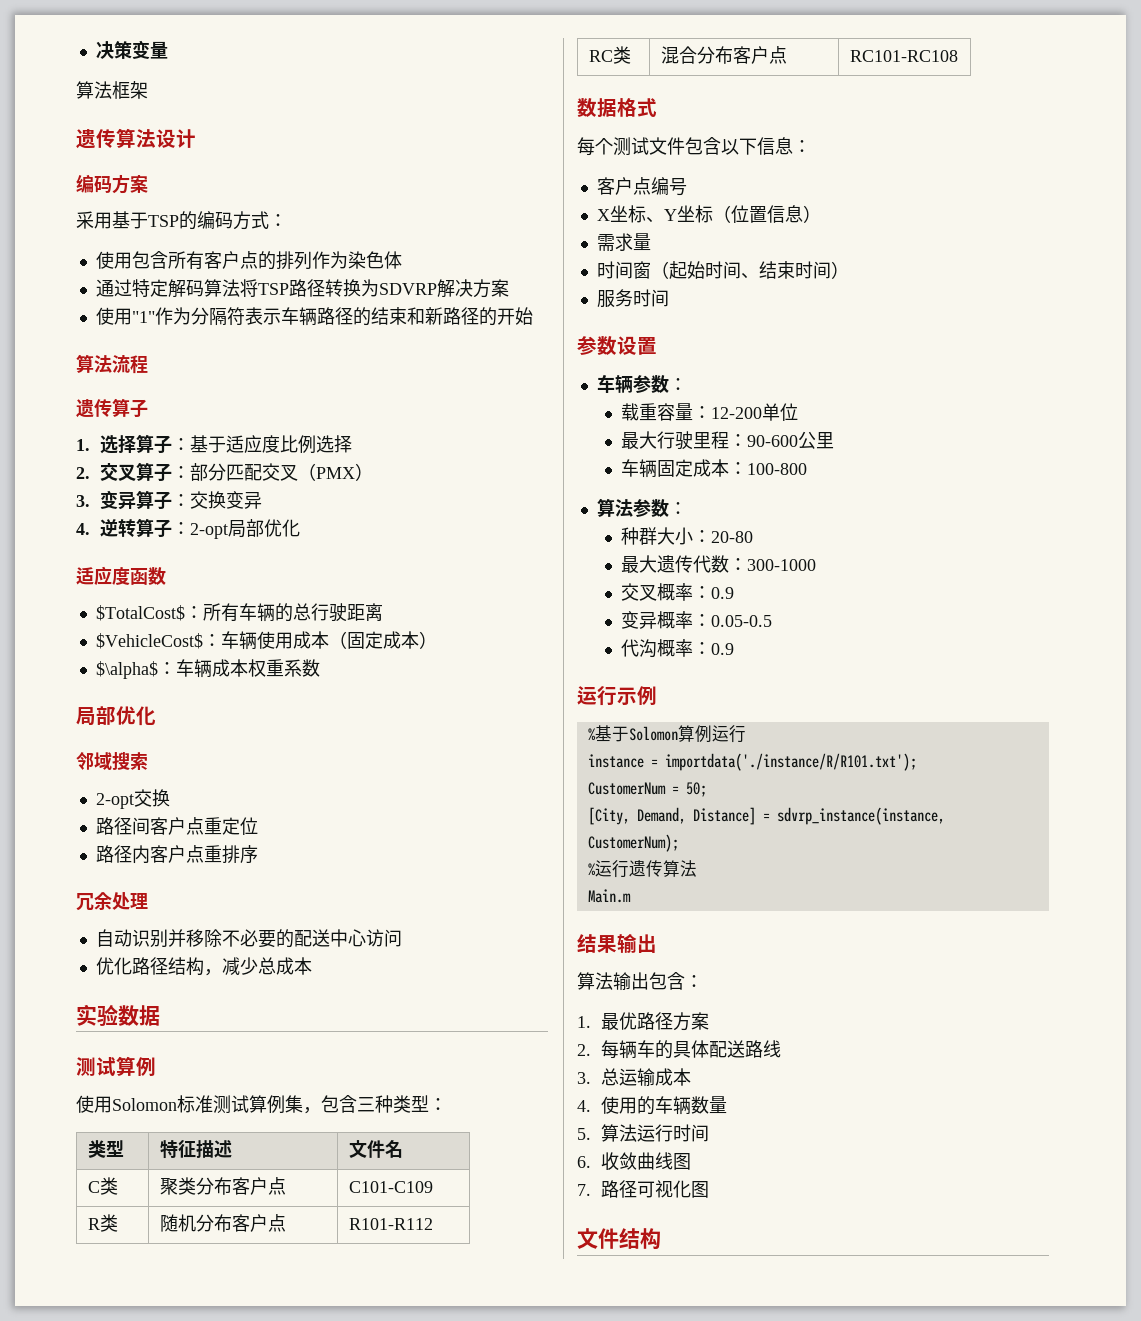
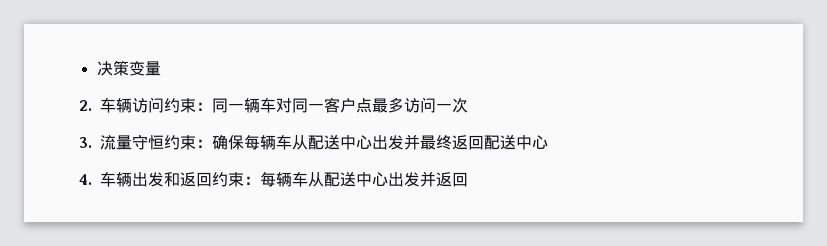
[76,81,148,99] [76,128,196,149] [76,174,148,194] [76,211,287,230] [95,251,402,270] [95,279,509,298] [95,307,533,326] [76,354,148,374] [76,398,148,418] [76,434,353,454] [76,462,374,482] [76,490,263,510] [76,518,301,539] [76,566,166,586] [95,603,383,622] [95,631,437,650] [95,659,320,679] [76,706,156,726] [76,752,148,770] [95,789,170,809] [95,817,258,835] [95,845,258,864] [76,892,148,911] [95,929,402,948] [95,957,312,976] [76,1004,160,1026] [76,1056,156,1076] [76,1095,447,1114] [87,1140,124,1158] [159,1140,232,1159] [348,1140,403,1158] [87,1177,118,1195] [159,1177,286,1195] [348,1181,433,1193] [87,1214,118,1232] [159,1214,286,1232] [348,1218,433,1230] [588,46,631,64] [660,46,787,64] [849,50,958,62] [577,98,657,117] [577,137,811,156] [596,177,687,196] [596,205,821,223] [596,233,651,251] [596,261,849,279] [596,289,669,308] [577,336,657,355] [596,374,687,393] [621,403,799,421] [621,431,835,450] [621,459,808,478] [596,498,687,517] [621,527,754,545] [621,555,817,573] [621,583,735,601] [621,611,773,629] [621,639,735,658] [577,686,657,706] [587,725,746,743] [587,753,917,771] [587,782,707,797] [587,807,945,825] [587,834,679,852] [587,860,697,878] [587,889,631,903] [577,933,657,953] [577,972,703,991] [577,1012,710,1031] [577,1040,782,1059] [577,1068,692,1087] [577,1096,728,1115] [577,1124,710,1142] [577,1152,692,1171] [577,1180,710,1198] [577,1228,661,1250] 算法框架 // 遗传算法设计 // 编码方案 // 采用基于TSP的编码方式： // 使用包含所有客户点的排列作为染色体 // 通过特定解码算法将TSP路径转换为SDVRP解决方案 // 使用"1"作为分隔符表示车辆路径的结束和新路径的开始 // 算法流程 // 遗传算子 // 1.选择算子：基于适应度比例选择 // 2.交叉算子：部分匹配交叉（PMX） // 3.变异算子：交换变异 // 4.逆转算子：2-opt局部优化 // 适应度函数 // $TotalCost$：所有车辆的总行驶距离 // $VehicleCost$：车辆使用成本（固定成本） // $\alpha$：车辆成本权重系数 // 局部优化 // 邻域搜索 // 2-opt交换 // 路径间客户点重定位 // 路径内客户点重排序 // 冗余处理 // 自动识别并移除不必要的配送中心访问 // 优化路径结构，减少总成本 // 实验数据 // 测试算例 // 使用Solomon标准测试算例集，包含三种类型： // 类型 | 特征描述 | 文件名 // C类 | 聚类分布客户点 | C101-C109 // R类 | 随机分布客户点 | R101-R112 // RC类 | 混合分布客户点 | RC101-RC108 // 数据格式 // 每个测试文件包含以下信息： // 客户点编号 // X坐标、Y坐标（位置信息） // 需求量 // 时间窗（起始时间、结束时间） // 服务时间 // 参数设置 // 车辆参数： // 载重容量：12-200单位 // 最大行驶里程：90-600公里 // 车辆固定成本：100-800 // 算法参数： // 种群大小：20-80 // 最大遗传代数：300-1000 // 交叉概率：0.9 // 变异概率：0.05-0.5 // 代沟概率：0.9 // 运行示例 // %基于Solomon算例运行 // instance = importdata('./instance/R/R101.txt'); // CustomerNum = 50; // [City, Demand, Distance] = sdvrp_instance(instance, CustomerNum); // %运行遗传算法 // Main.m // 结果输出 // 算法输出包含： // 1.最优路径方案 // 2.每辆车的具体配送路线 // 3.总运输成本 // 4.使用的车辆数量 // 5.算法运行时间 // 6.收敛曲线图 // 7.路径可视化图 // 文件结构 -> [79,97,468,113] [79,134,548,150] [79,171,468,187] 2.车辆访问约束：同一辆车对同一客户点最多访问一次 // 3.流量守恒约束：确保每辆车从配送中心出发并最终返回配送中心 // 4.车辆出发和返回约束：每辆车从配送中心出发并返回

